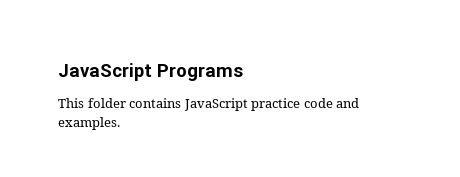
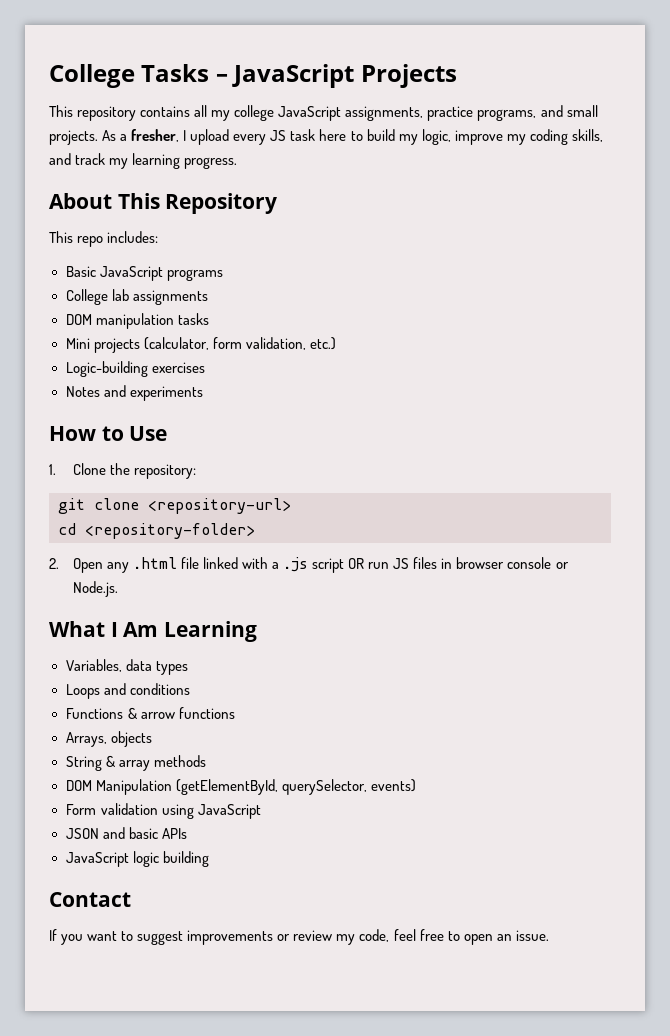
[58,63,243,81] [58,98,360,111] [58,117,120,130] JavaScript Programs // This folder contains JavaScript practice code and examples. -> [49,64,457,88] [49,105,598,121] [49,129,603,145] [49,153,238,169] [49,193,278,214] [49,231,159,247] [65,266,223,281] [65,289,208,305] [65,313,209,329] [65,337,336,353] [65,361,205,377] [65,385,203,401] [49,426,168,441] [49,463,196,479] [58,498,291,514] [58,523,255,539] [49,557,569,573] [72,581,118,597] [49,621,258,642] [65,659,188,675] [65,683,190,699] [65,707,235,719] [65,731,152,747] [65,755,206,771] [65,779,416,795] [65,803,261,819] [65,827,187,839] [65,851,209,867] [49,892,131,907] [49,929,549,945] College Tasks – JavaScript Projects // This repository contains all my college JavaScript assignments, practice programs, and small projects. As a fresher, I upload every JS task here to build my logic, improve my coding skills, and track my learning progress. // About This Repository // This repo includes: // Basic JavaScript programs // College lab assignments // DOM manipulation tasks // Mini projects (calculator, form validation, etc.) // Logic-building exercises // Notes and experiments // How to Use // 1. Clone the repository: // git clone <repository-url> // cd <repository-folder> // 2. Open any .html file linked with a .js script OR run JS files in browser console or Node.js. // What I Am Learning // Variables, data types // Loops and conditions // Functions & arrow functions // Arrays, objects // String & array methods // DOM Manipulation (getElementById, querySelector, events) // Form validation using JavaScript // JSON and basic APIs // JavaScript logic building // Contact // If you want to suggest improvements or review my code, feel free to open an issue.

